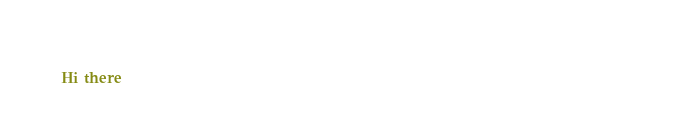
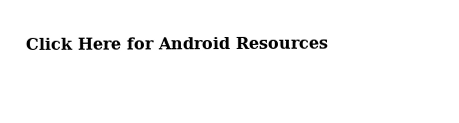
[61,72,122,84] Hi there -> [25,36,328,50] Click Here for Android Resources

